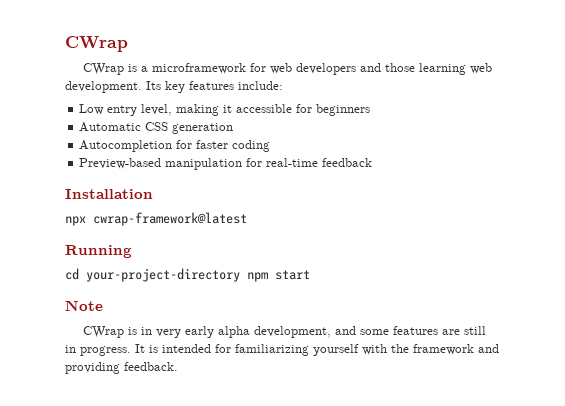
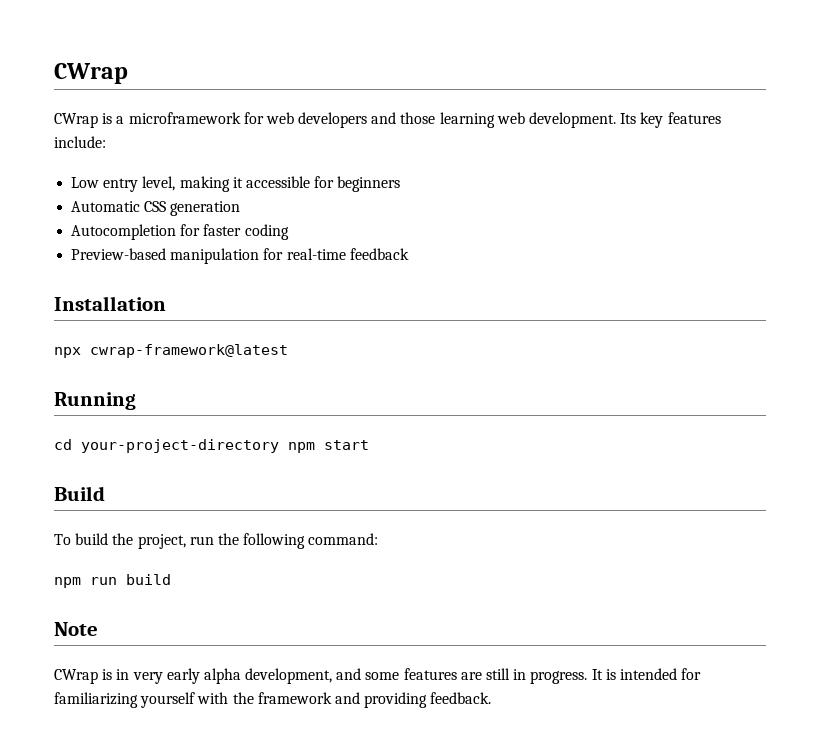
(310, 275) none -> [54,486,105,501] [54,533,379,549] [54,574,171,588] // Build // To build the project, run the following command: // npm run build

